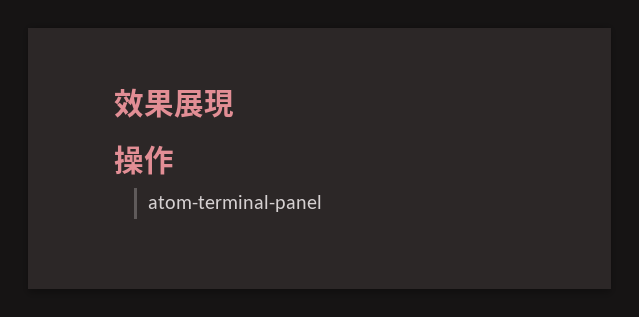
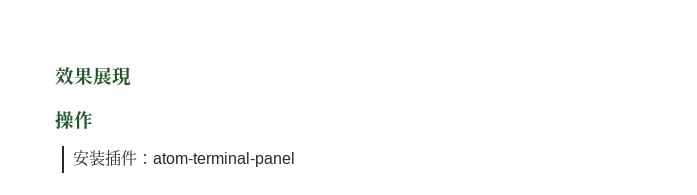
(174, 160) none -> [73,149,154,167] 安装插件：

